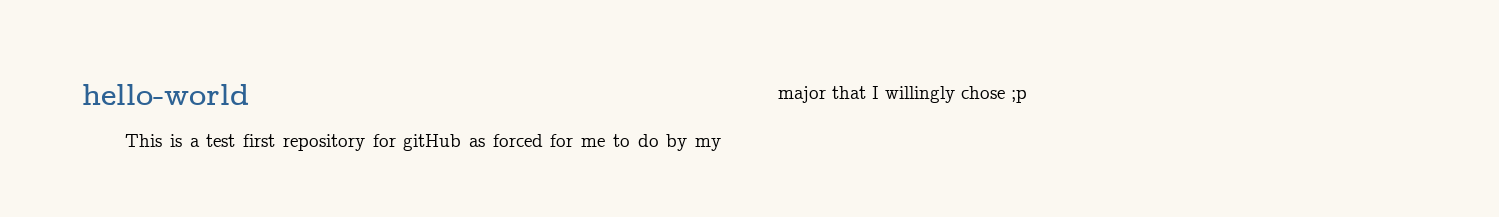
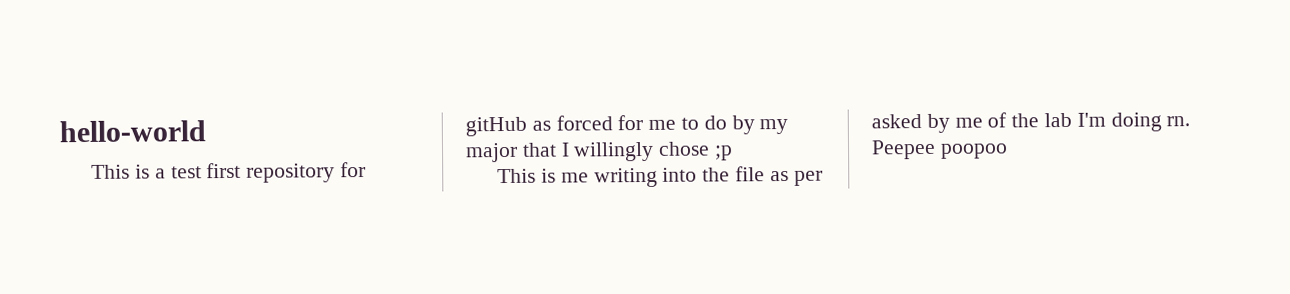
(1027, 96) none -> [497,166,823,188] [871,112,1191,133] [871,139,1008,160] // This is me writing into the file as per asked by me of the lab I'm doing rn. Peepee poopoo

